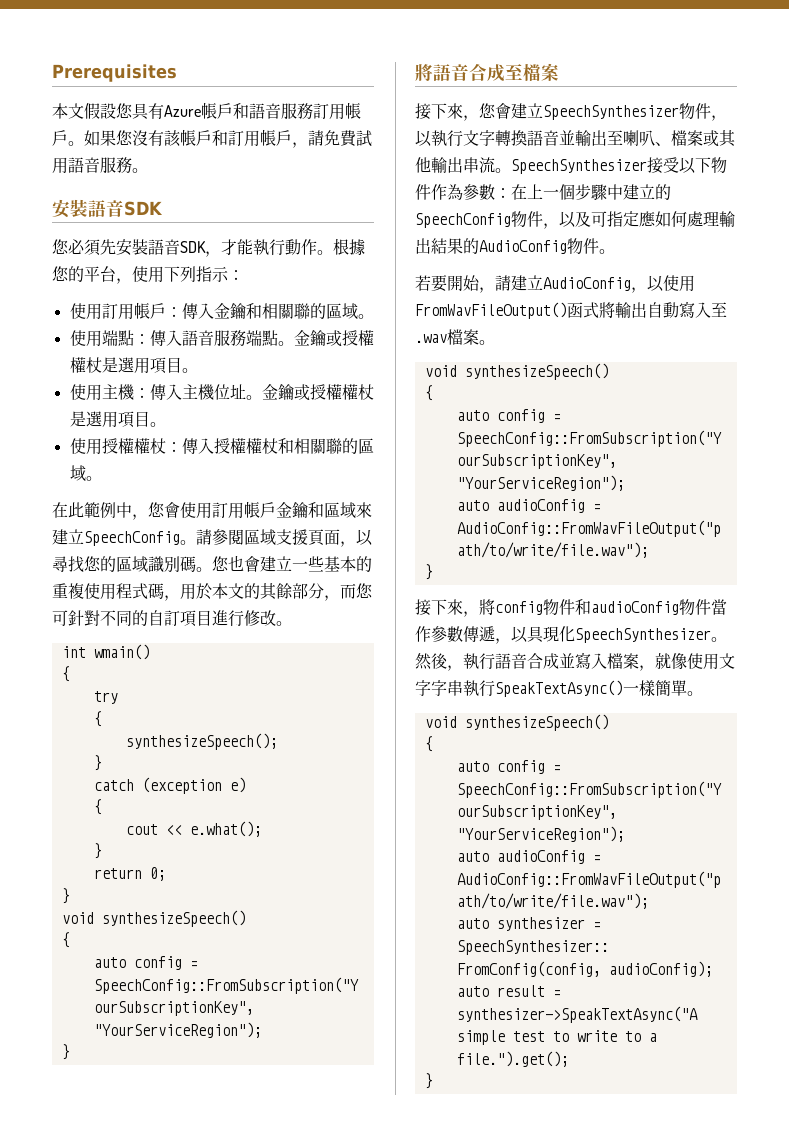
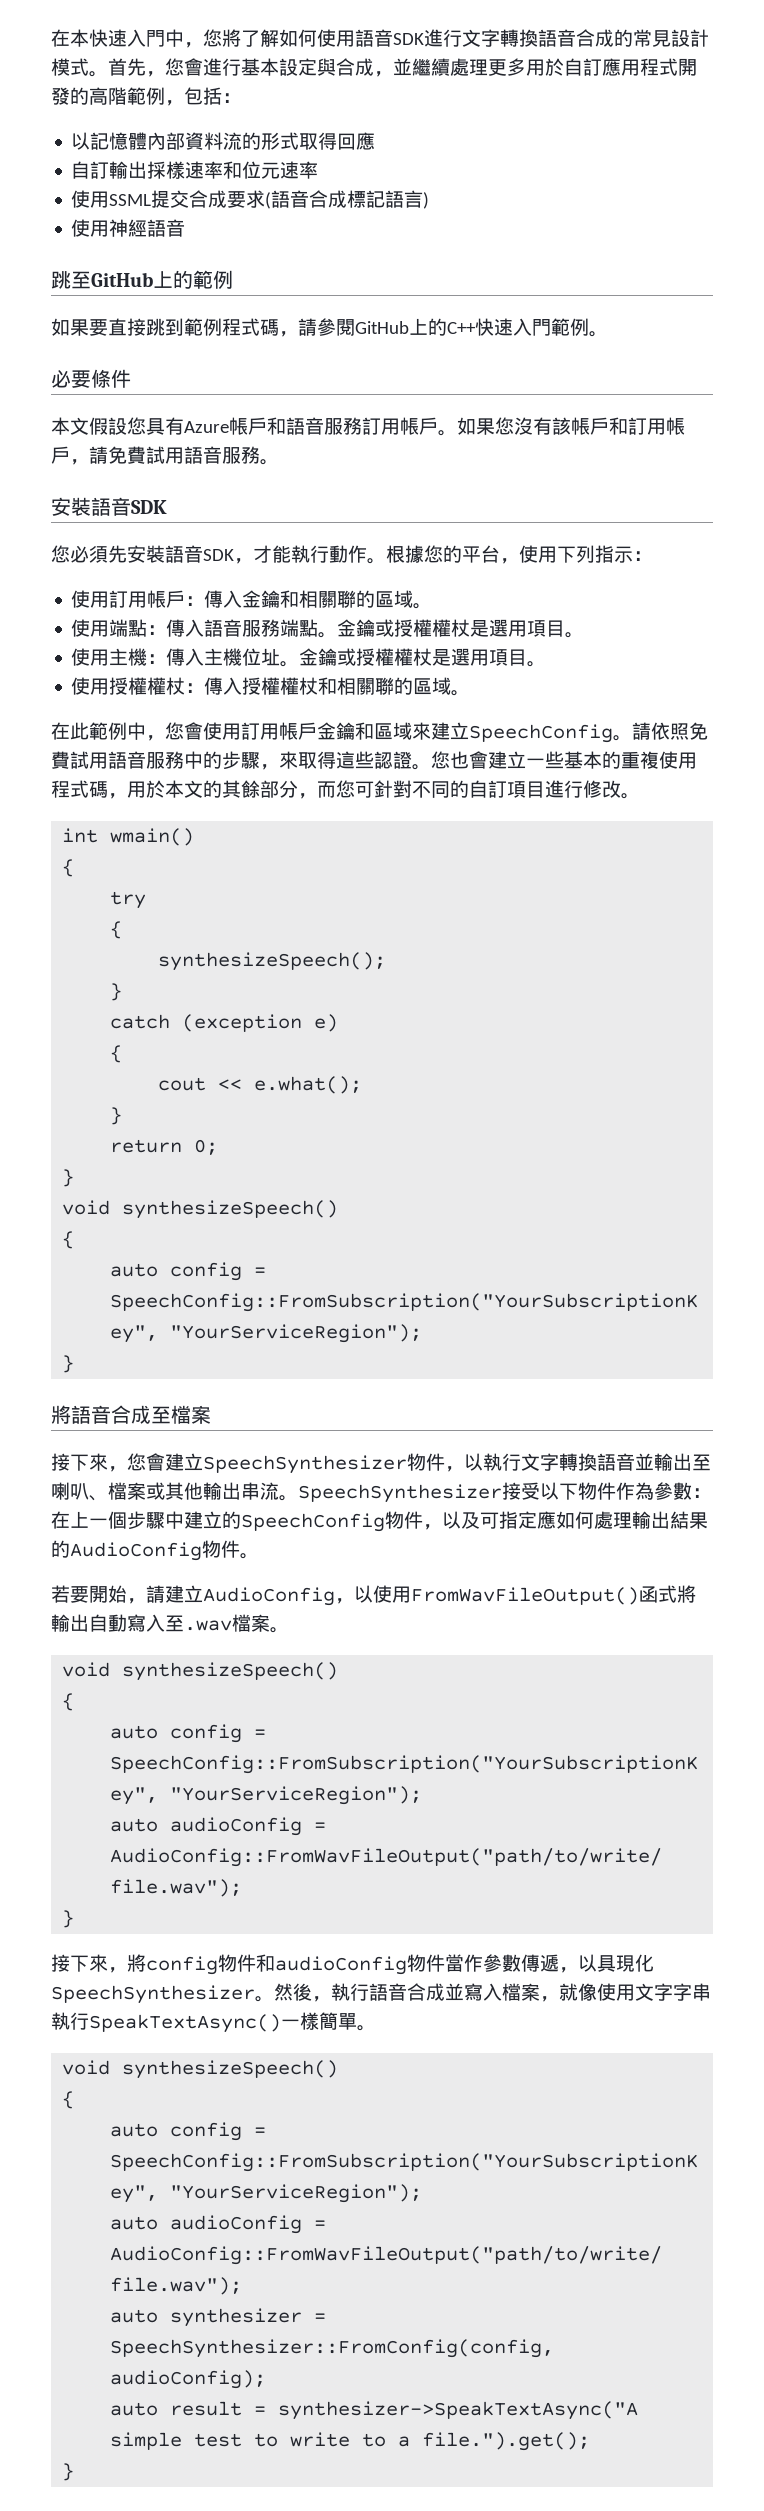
[52,64,177,82] Prerequisites -> [51,29,709,48] [51,58,697,77] [51,87,241,106] [71,132,376,150] [71,161,319,179] [71,190,430,209] [71,219,186,237] [51,270,233,289] [51,318,608,337] [51,369,131,388] 在本快速入門中，您將了解如何使用語音SDK進行文字轉換語音合成的常見設計模式。首先，您會進行基本設定與合成，並繼續處理更多用於自訂應用程式開發的高階範例，包括： // 以記憶體內部資料流的形式取得回應 // 自訂輸出採樣速率和位元速率 // 使用SSML提交合成要求(語音合成標記語言) // 使用神經語音 // 跳至GitHub上的範例 // 如果要直接跳到範例程式碼，請參閱GitHub上的C++快速入門範例。 // 必要條件
[212,529,373,547] [52,556,196,573] 參閱區域支援頁面，以尋找您的區域識別碼 -> [651,722,708,740] [51,751,412,770] 依照免費試用語音服務中的步驟，來取得這些認證

